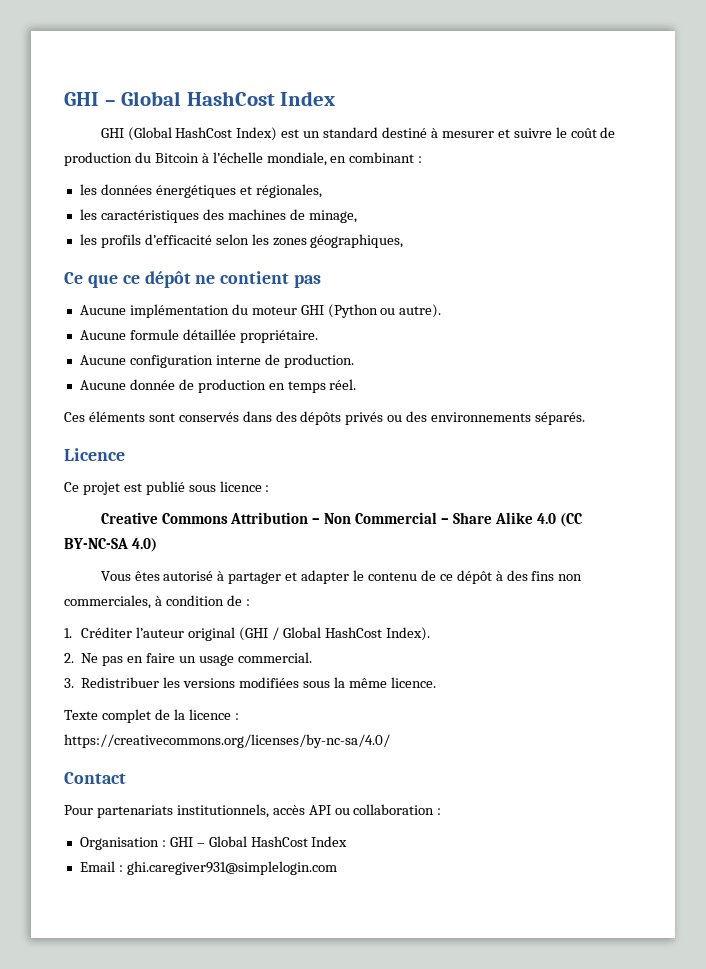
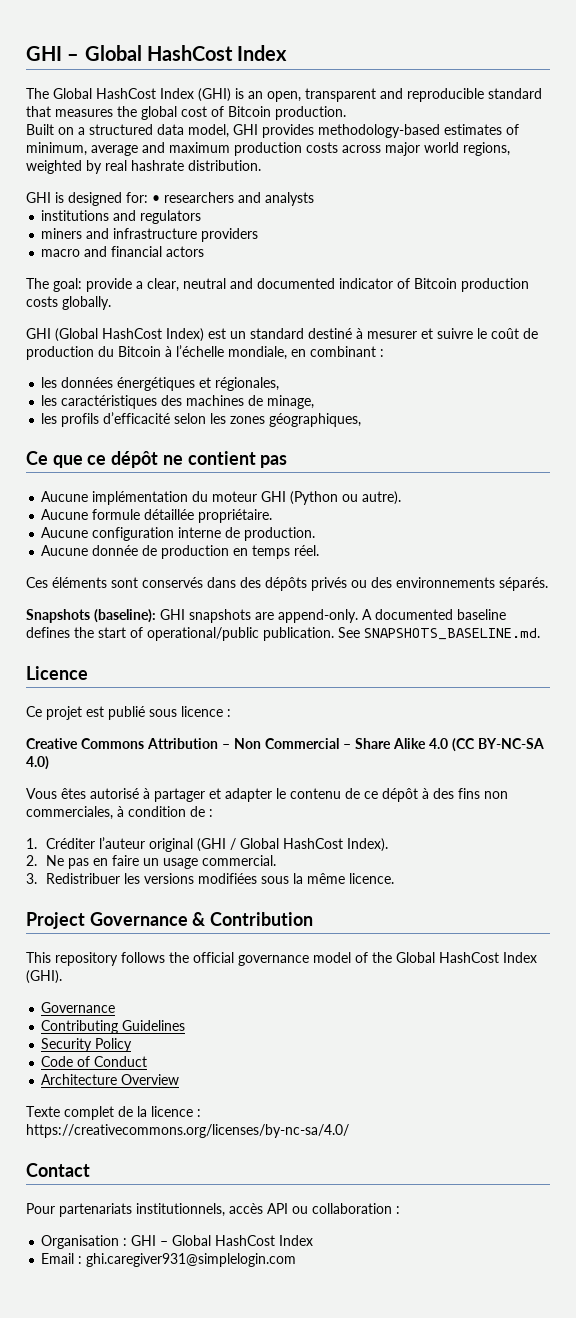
[64,91,336,106] GHI – Global HashCost Index -> [26,45,288,61] [26,88,542,102] [26,106,346,120] [26,124,519,138] [26,142,510,156] [26,160,261,174] [26,192,314,206] [41,210,202,224] [41,228,259,242] [41,246,205,257] [26,278,529,292] [26,296,111,310] GHI – Global HashCost Index // The Global HashCost Index (GHI) is an open, transparent and reproducible standard that measures the global cost of Bitcoin production. // Built on a structured data model, GHI provides methodology-based estimates of minimum, average and maximum production costs across major world regions, weighted by real hashrate distribution. // GHI is designed for: • researchers and analysts // institutions and regulators // miners and infrastructure providers // macro and financial actors // The goal: provide a clear, neutral and documented indicator of Bitcoin production costs globally.
(586, 418) none -> [26,609,506,623] [26,627,540,641] // Snapshots (baseline): GHI snapshots are append-only. A documented baseline defines the start of operational/public publication. See SNAPSHOTS_BASELINE.md.
(436, 682) none -> [26,912,314,929] [26,952,537,966] [26,970,62,984] [41,1002,116,1013] [41,1020,186,1034] [41,1038,133,1052] [41,1056,148,1067] [41,1074,180,1085] // Project Governance & Contribution // This repository follows the official governance model of the Global HashCost Index (GHI). // Governance // Contributing Guidelines // Security Policy // Code of Conduct // Architecture Overview

